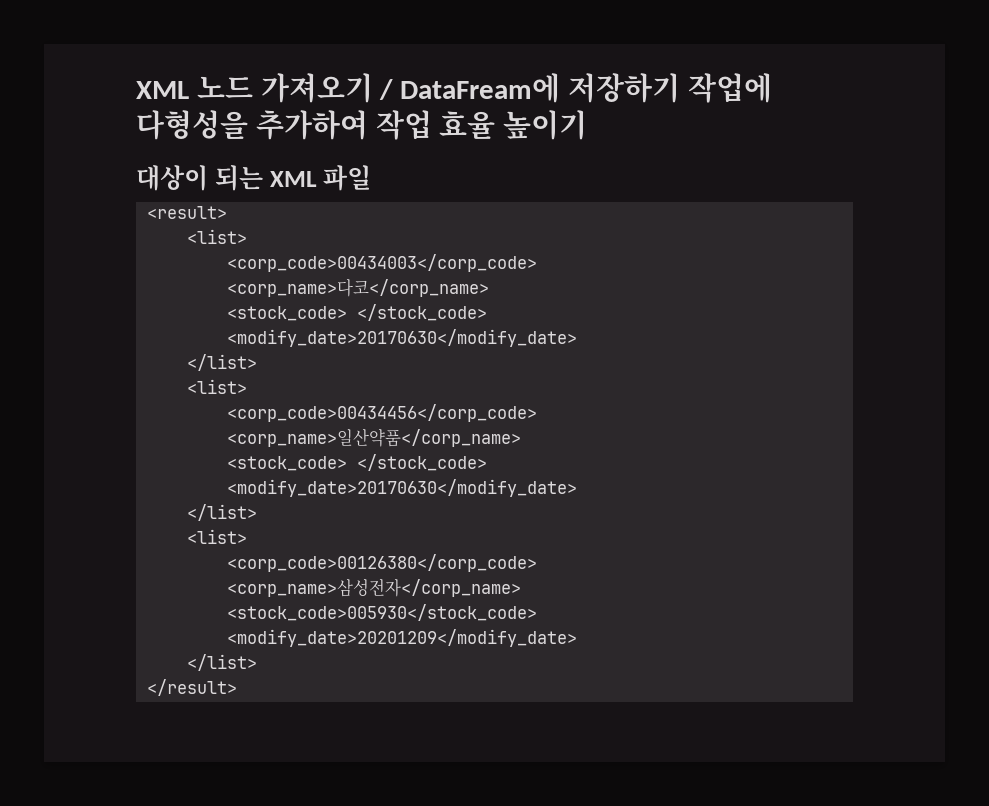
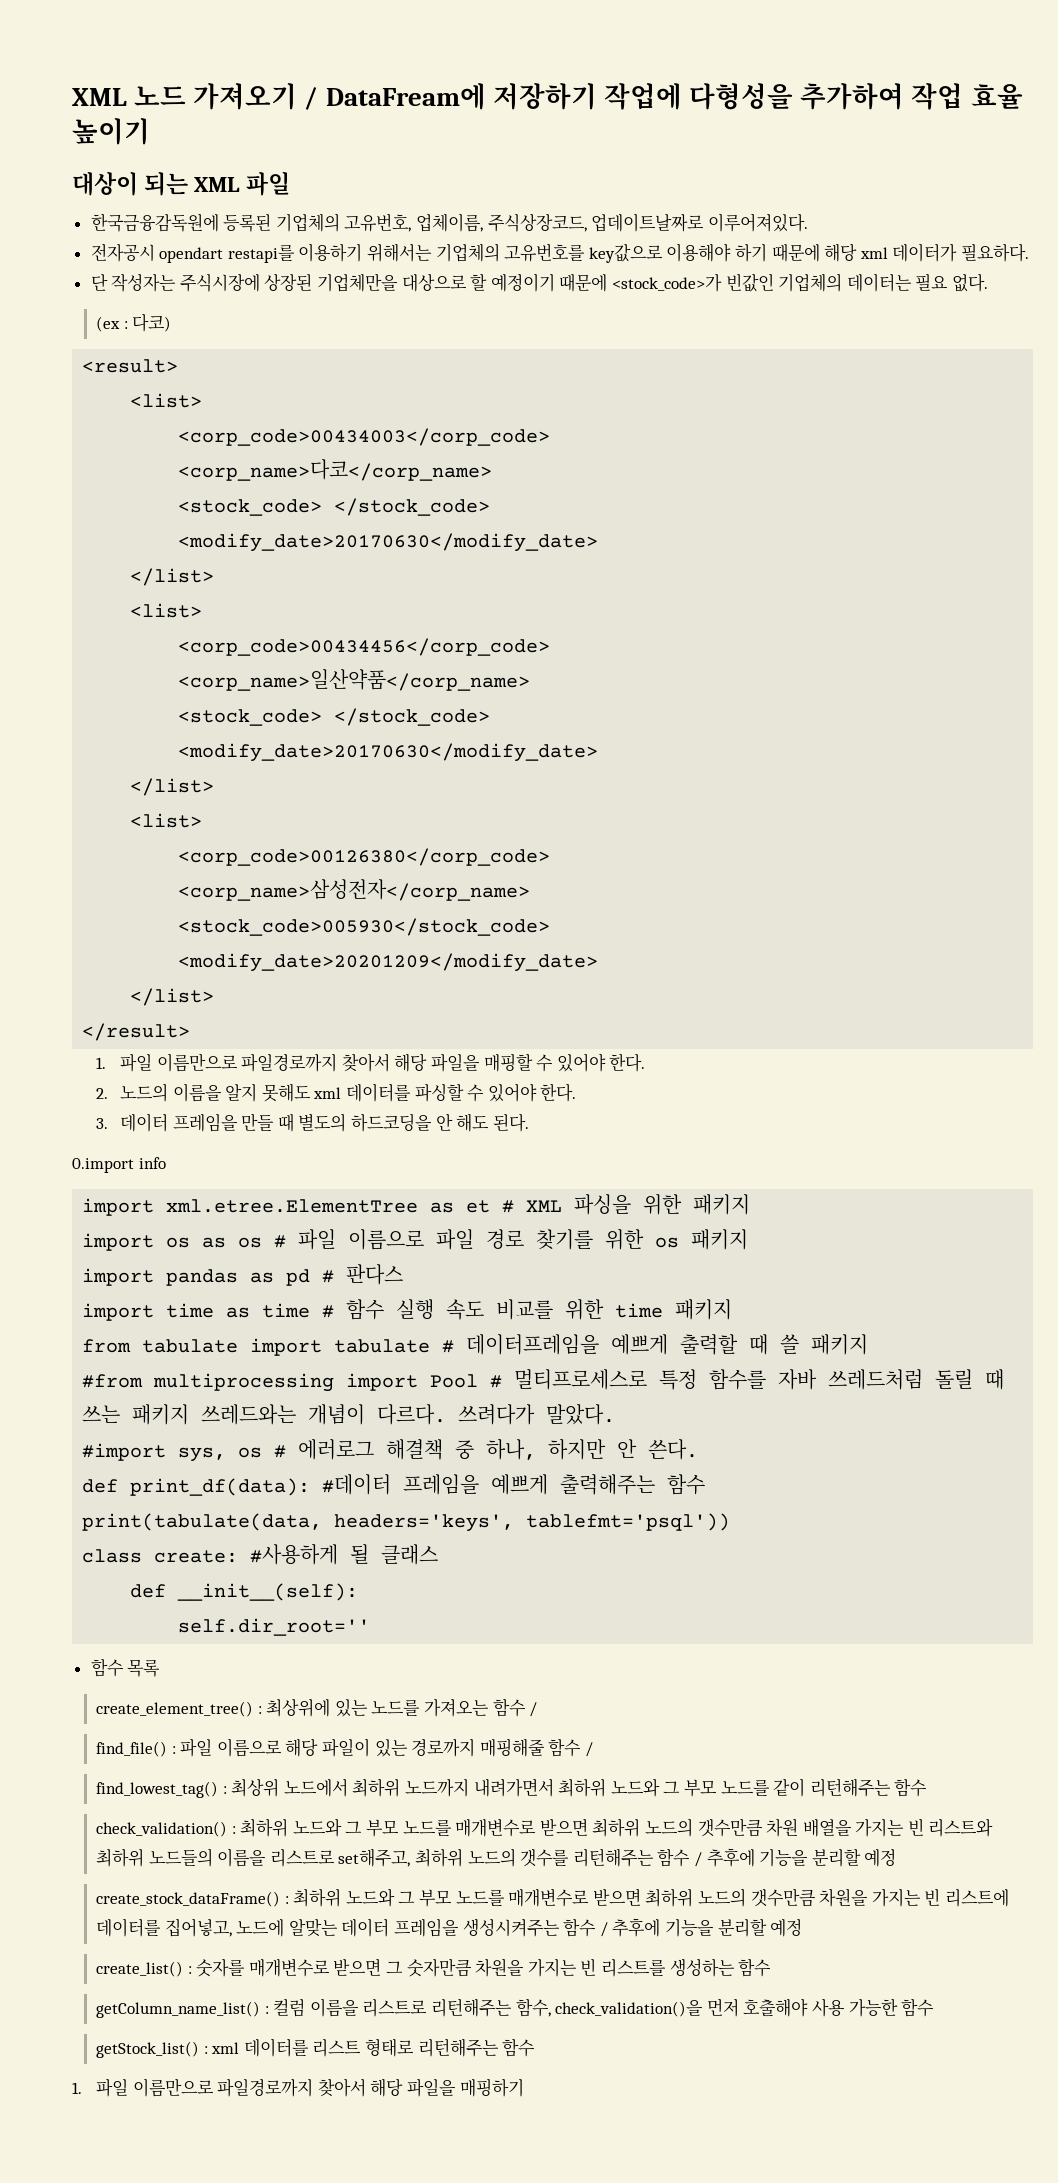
(372, 178) none -> [90,213,808,232] [90,243,1029,263] [90,273,988,292] [96,314,172,332] // 한국금융감독원에 등록된 기업체의 고유번호, 업체이름, 주식상장코드, 업데이트날짜로 이루어져있다. // 전자공시 opendart restapi를 이용하기 위해서는 기업체의 고유번호를 key값으로 이용해야 하기 때문에 해당 xml 데이터가 필요하다. // 단 작성자는 주식시장에 상장된 기업체만을 대상으로 할 예정이기 때문에 <stock_code>가 빈값인 기업체의 데이터는 필요 없다. // (ex : 다코)
(238, 687) none -> [96,1053,646,1072] [96,1083,577,1102] [96,1113,529,1132] [72,1157,166,1173] [82,1194,751,1216] [82,1229,749,1251] [82,1264,404,1286] [82,1299,733,1321] [82,1334,869,1356] [82,1369,1005,1392] [82,1404,616,1425] [82,1439,699,1462] [82,1474,706,1496] [82,1513,731,1532] [82,1544,439,1565] [130,1583,359,1601] [178,1618,371,1636] [90,1658,161,1677] [96,1698,538,1717] [96,1738,593,1757] [96,1778,928,1798] [96,1818,994,1837] [96,1848,897,1867] [96,1888,1009,1907] [96,1918,803,1937] [96,1958,772,1977] [96,1998,935,2018] [96,2038,536,2058] [72,2078,524,2097] // 1. 파일 이름만으로 파일경로까지 찾아서 해당 파일을 매핑할 수 있어야 한다. // 2. 노드의 이름을 알지 못해도 xml 데이터를 파싱할 수 있어야 한다. // 3. 데이터 프레임을 만들 때 별도의 하드코딩을 안 해도 된다. // 0.import info // import xml.etree.ElementTree as et # XML 파싱을 위한 패키지 // import os as os # 파일 이름으로 파일 경로 찾기를 위한 os 패키지 // import pandas as pd # 판다스 // import time as time # 함수 실행 속도 비교를 위한 time 패키지 // from tabulate import tabulate # 데이터프레임을 예쁘게 출력할 때 쓸 패키지 // #from multiprocessing import Pool # 멀티프로세스로 특정 함수를 자바 쓰레드처럼 돌릴 때 쓰는 패키지 쓰레드와는 개념이 다르다. 쓰려다가 말았다. // #import sys, os # 에러로그 해결책 중 하나, 하지만 안 쓴다. // def print_df(data): #데이터 프레임을 예쁘게 출력해주는 함수 // print(tabulate(data, headers='keys', tablefmt='psql')) // class create: #사용하게 될 클래스 // def __init__(self): // self.dir_root='' // 함수 목록 // create_element_tree() : 최상위에 있는 노드를 가져오는 함수 / // find_file() : 파일 이름으로 해당 파일이 있는 경로까지 매핑해줄 함수 / // find_lowest_tag() : 최상위 노드에서 최하위 노드까지 내려가면서 최하위 노드와 그 부모 노드를 같이 리턴해주는 함수 // check_validation() : 최하위 노드와 그 부모 노드를 매개변수로 받으면 최하위 노드의 갯수만큼 차원 배열을 가지는 빈 리스트와 최하위 노드들의 이름을 리스트로 set해주고, 최하위 노드의 갯수를 리턴해주는 함수 / 추후에 기능을 분리할 예정 // create_stock_dataFrame() : 최하위 노드와 그 부모 노드를 매개변수로 받으면 최하위 노드의 갯수만큼 차원을 가지는 빈 리스트에 데이터를 집어넣고, 노드에 알맞는 데이터 프레임을 생성시켜주는 함수 / 추후에 기능을 분리할 예정 // create_list() : 숫자를 매개변수로 받으면 그 숫자만큼 차원을 가지는 빈 리스트를 생성하는 함수 // getColumn_name_list() : 컬럼 이름을 리스트로 리턴해주는 함수, check_validation()을 먼저 호출해야 사용 가능한 함수 // getStock_list() : xml 데이터를 리스트 형태로 리턴해주는 함수 // 1. 파일 이름만으로 파일경로까지 찾아서 해당 파일을 매핑하기

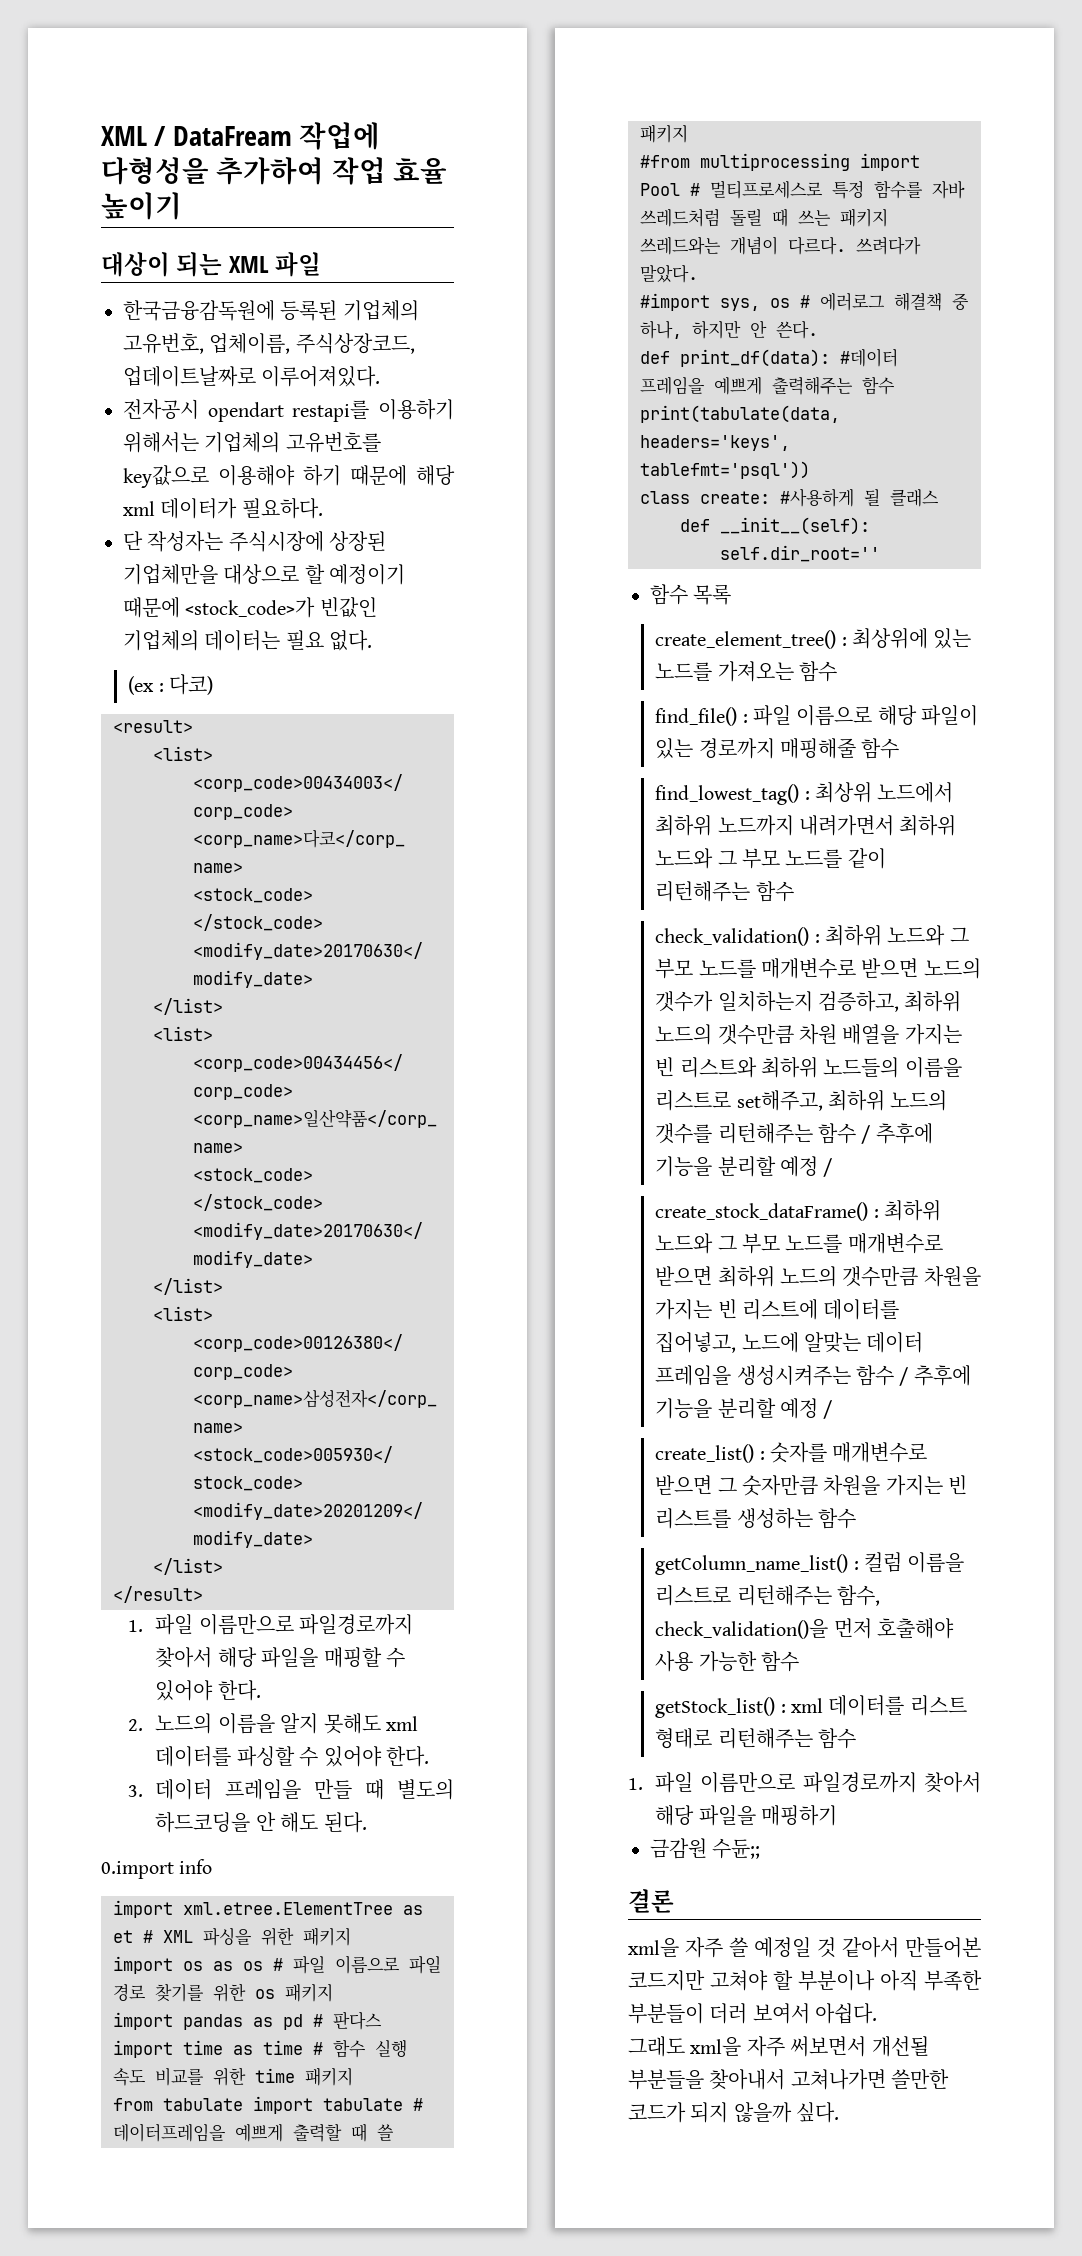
[72,83,597,110] XML 노드 가져오기 / DataFream에 저장하기 -> [101,126,292,146] XML / DataFream
[529,1702,538,1717] / -> (837, 671) none
[584,1742,593,1757] / -> (900, 748) none
(588, 1827) none -> [923,958,981,979] [655,991,899,1012] 노드의 갯수가 일치하는지 검증하고,
(897, 1858) none -> [823,1158,833,1177] /
(803, 1928) none -> [823,1400,833,1419] /
(524, 2087) none -> [650,1838,761,1859] [628,1889,674,1913] [628,1937,981,1958] [628,1970,982,1991] [628,2003,878,2024] [628,2036,929,2057] [628,2069,950,2090] [628,2102,840,2123] // 금감원 수듄;; // 결론 // xml을 자주 쓸 예정일 것 같아서 만들어본 코드지만 고쳐야 할 부분이나 아직 부족한 부분들이 더러 보여서 아쉽다. // 그래도 xml을 자주 써보면서 개선될 부분들을 찾아내서 고쳐나가면 쓸만한 코드가 되지 않을까 싶다.

